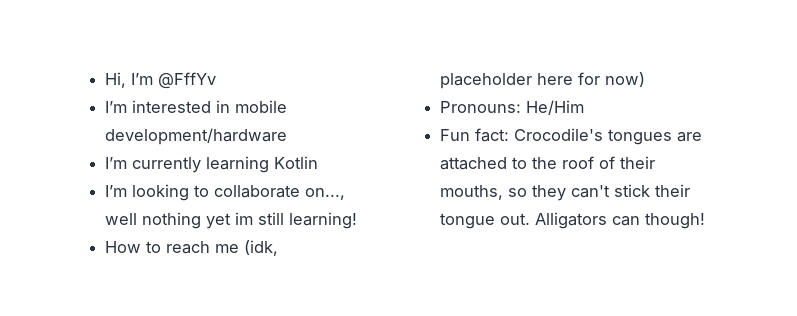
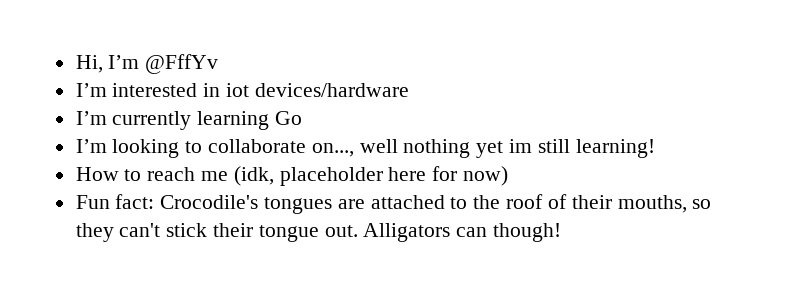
[235,100,288,113] [105,128,288,145] mobile development/hardware -> [226,83,409,97] iot devices/hardware
[274,156,319,169] Kotlin -> [275,111,303,125] Go
[440,100,585,115] // Pronouns: He/Him -> (509, 176) none

